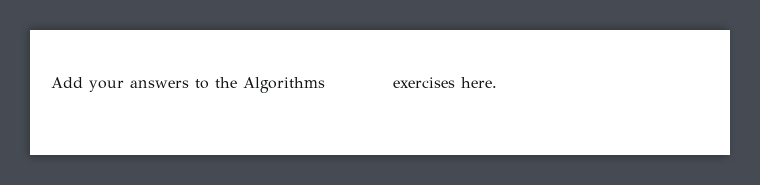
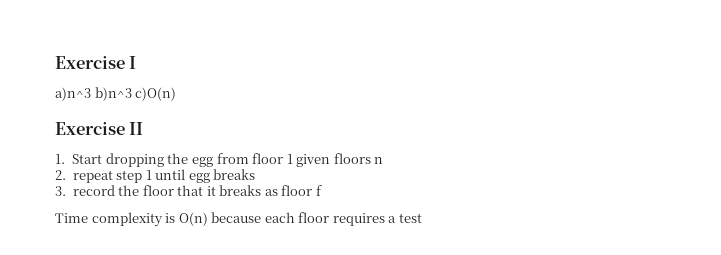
[51,77,497,93] Add your answers to the Algorithms exercises here. -> [55,56,137,69] [55,87,177,101] [55,122,144,135] [55,153,384,167] [55,169,256,183] [55,185,322,196] [55,212,422,227] Exercise I // a)n^3 b)n^3 c)O(n) // Exercise II // 1. Start dropping the egg from floor 1 given floors n // 2. repeat step 1 until egg breaks // 3. record the floor that it breaks as floor f // Time complexity is O(n) because each floor requires a test

